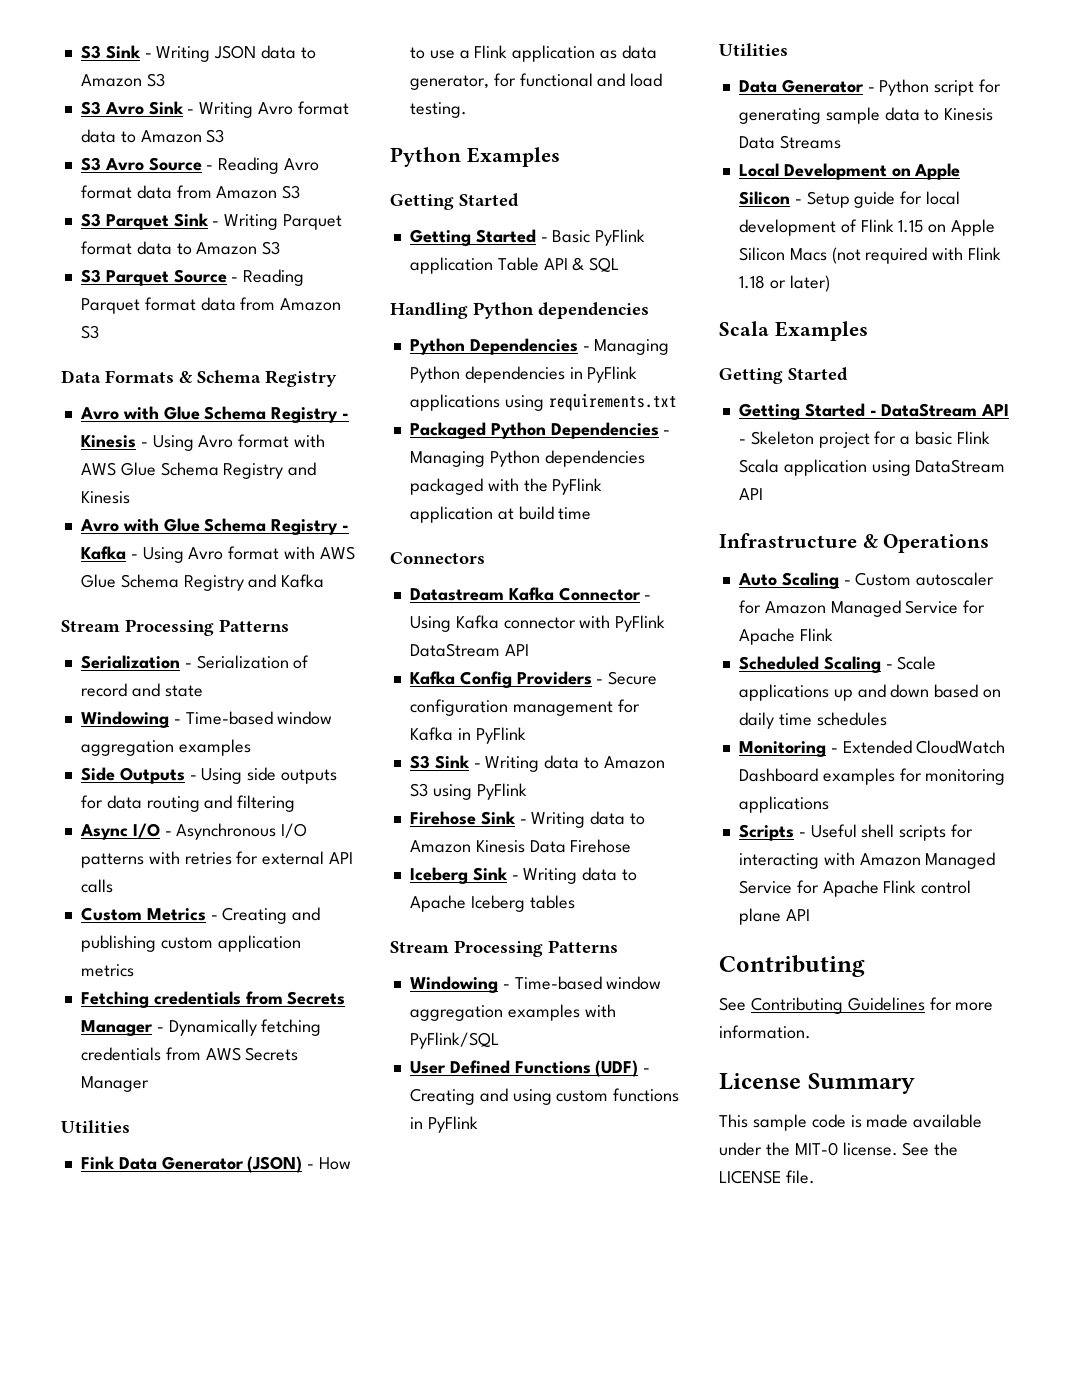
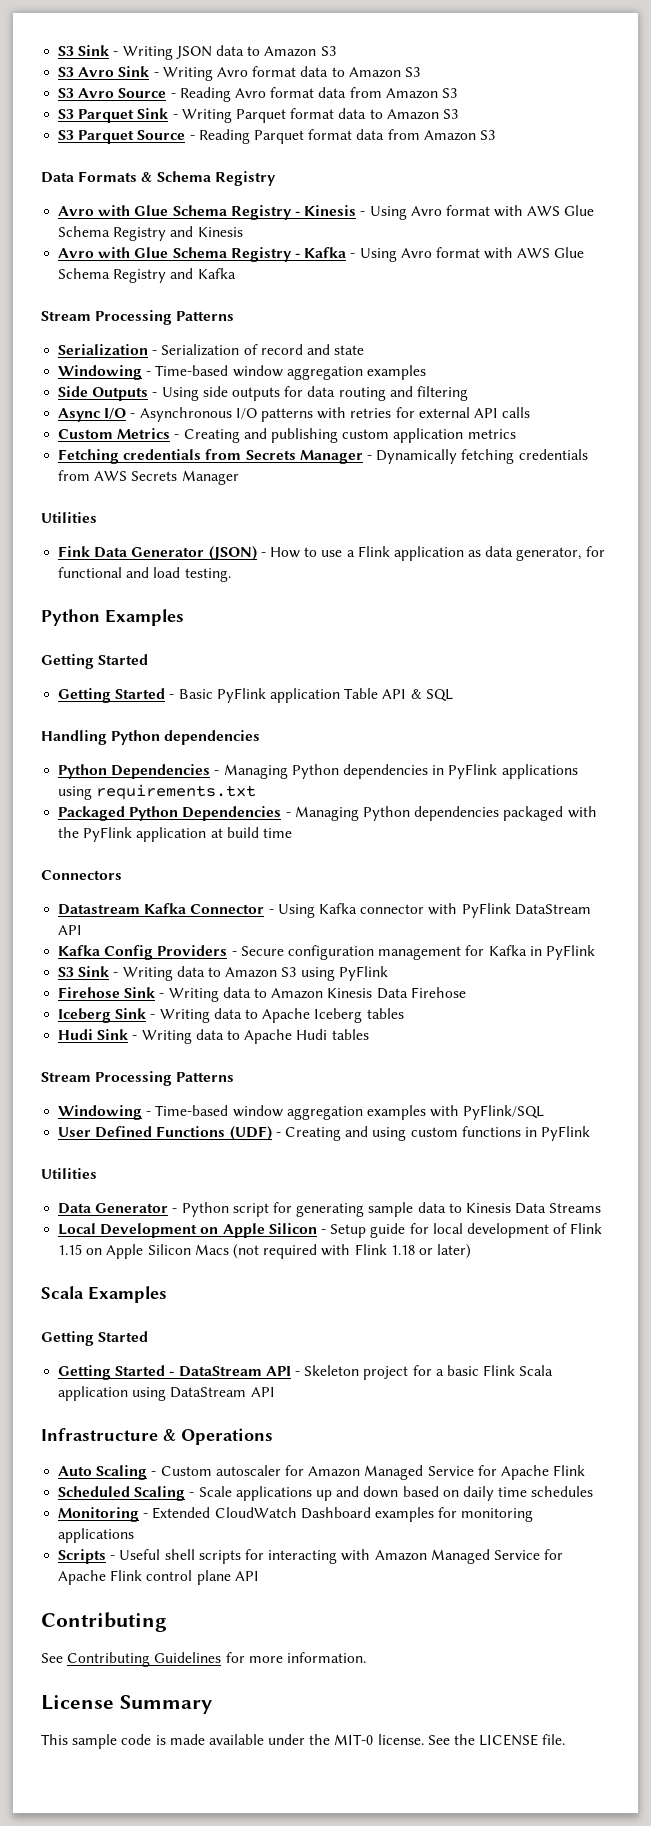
(575, 902) none -> [58,1029,369,1044] // Hudi Sink - Writing data to Apache Hudi tables

